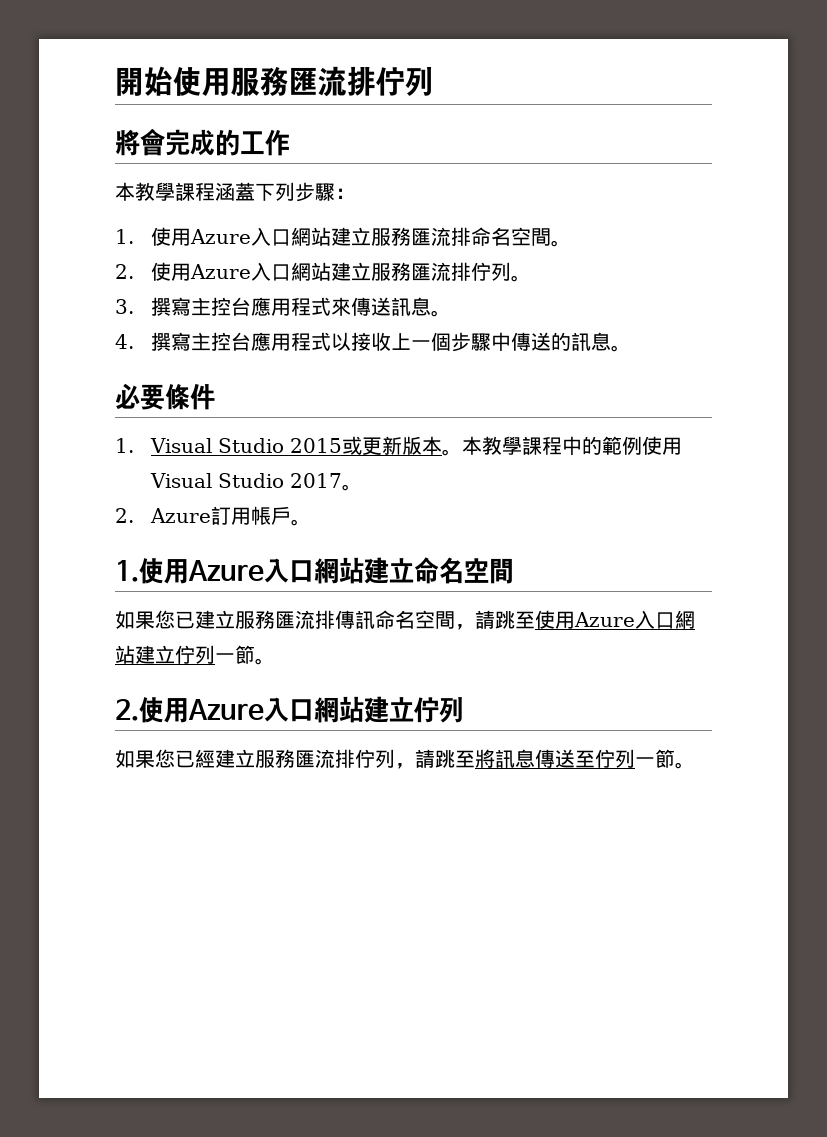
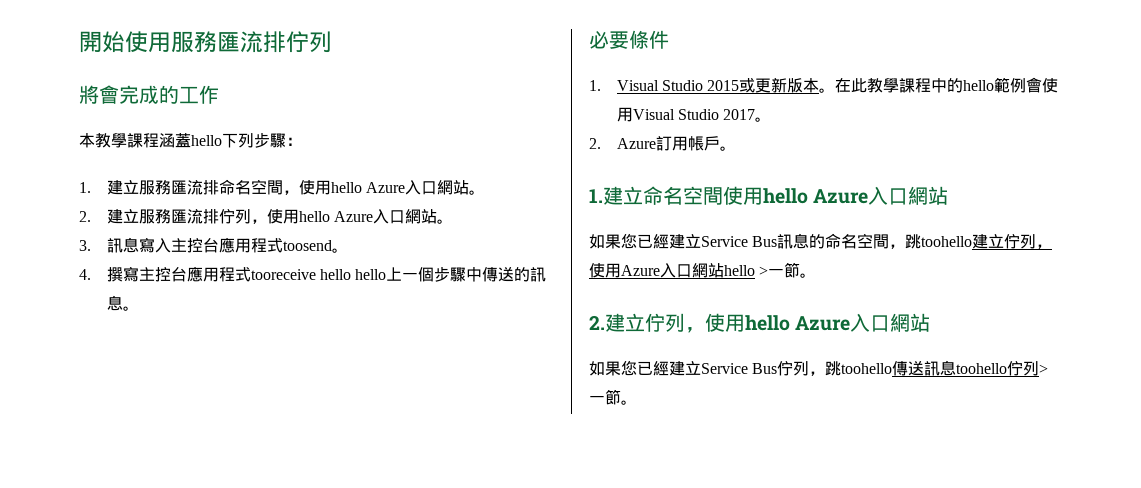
(255, 191) none -> [191,135,222,146] hello
[150,227,331,246] 使用Azure入口網站 -> (91, 187) none
[550,240,571,247] [115,262,531,282] [115,297,451,317] [115,332,391,351] 。 // 2.使用Azure入口網站建立服務匯流排佇列。 // 3.撰寫主控台應用程式來傳送訊息。 // 4.撰寫主控台應用程式以接收 -> [282,180,486,195] [79,209,454,224] [79,237,348,253] [79,266,387,282] ，使用hello Azure入口網站。 // 2.建立服務匯流排佇列，使用hello Azure入口網站。 // 3.訊息寫入主控台應用程式toosend。 // 4.撰寫主控台應用程式tooreceive hello hello
[461,436,482,455] 本 -> [835,78,868,93] 在此
[601,436,642,455] 範例 -> [963,77,1043,93] hello範例會
[139,557,364,584] 使用Azure入口網站 -> (603, 196) none
[115,610,695,630] [115,645,275,665] [115,696,464,723] [115,749,635,769] // 如果您已建立服務匯流排傳訊命名空間，請跳至使用Azure入口網站建立佇列一節。 // 2.使用Azure入口網站建立佇列 // 如果您已經建立服務匯流排佇列，請跳至將訊息傳送至佇列 -> [723,186,949,205] [589,233,1053,249] [589,262,817,278] [589,313,931,333] [589,360,1049,376] 使用hello Azure入口網站 // 如果您已經建立Service Bus訊息的命名空間，跳toohello建立佇列，使用Azure入口網站hello >一節。 // 2.建立佇列，使用hello Azure入口網站 // 如果您已經建立Service Bus佇列，跳toohello傳送訊息toohello佇列>

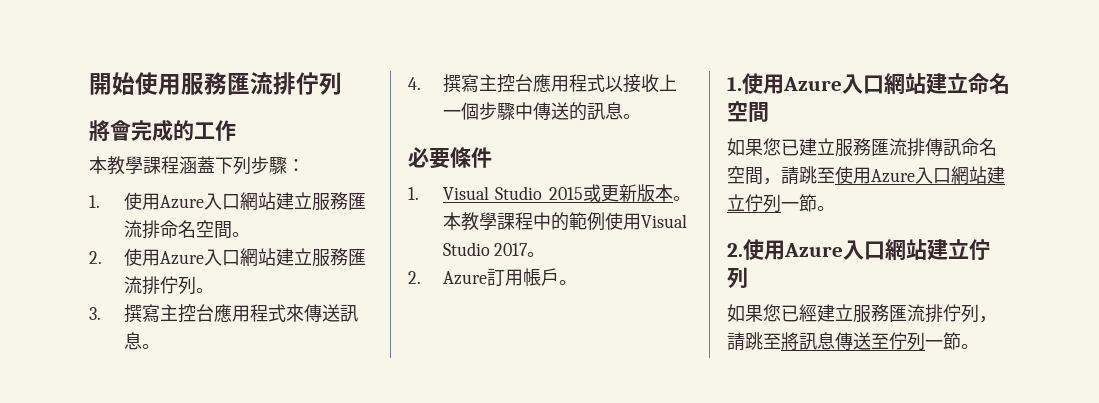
[191,135,222,146] hello -> (215, 164) none
(91, 187) none -> [123,192,276,211] 使用Azure入口網站
[282,180,486,195] [79,209,454,224] [79,237,348,253] [79,266,387,282] ，使用hello Azure入口網站。 // 2.建立服務匯流排佇列，使用hello Azure入口網站。 // 3.訊息寫入主控台應用程式toosend。 // 4.撰寫主控台應用程式tooreceive hello hello -> [231,232,250,237] [89,248,366,267] [123,276,214,295] [89,304,358,323] [123,332,160,350] [408,74,659,93] 。 // 2.使用Azure入口網站建立服務匯流排佇列。 // 3.撰寫主控台應用程式來傳送訊息。 // 4.撰寫主控台應用程式以接收
[835,78,868,93] 在此 -> [442,212,461,230] 本
[963,77,1043,93] hello範例會 -> [568,212,605,231] 範例
(603, 196) none -> [742,73,926,95] 使用Azure入口網站
[723,186,949,205] [589,233,1053,249] [589,262,817,278] [589,313,931,333] [589,360,1049,376] 使用hello Azure入口網站 // 如果您已經建立Service Bus訊息的命名空間，跳toohello建立佇列，使用Azure入口網站hello >一節。 // 2.建立佇列，使用hello Azure入口網站 // 如果您已經建立Service Bus佇列，跳toohello傳送訊息toohello佇列> -> [727,138,997,157] [727,166,1005,185] [727,194,835,213] [727,239,990,261] [727,267,748,289] [727,304,997,323] [727,332,925,351] // 如果您已建立服務匯流排傳訊命名空間，請跳至使用Azure入口網站建立佇列一節。 // 2.使用Azure入口網站建立佇列 // 如果您已經建立服務匯流排佇列，請跳至將訊息傳送至佇列

